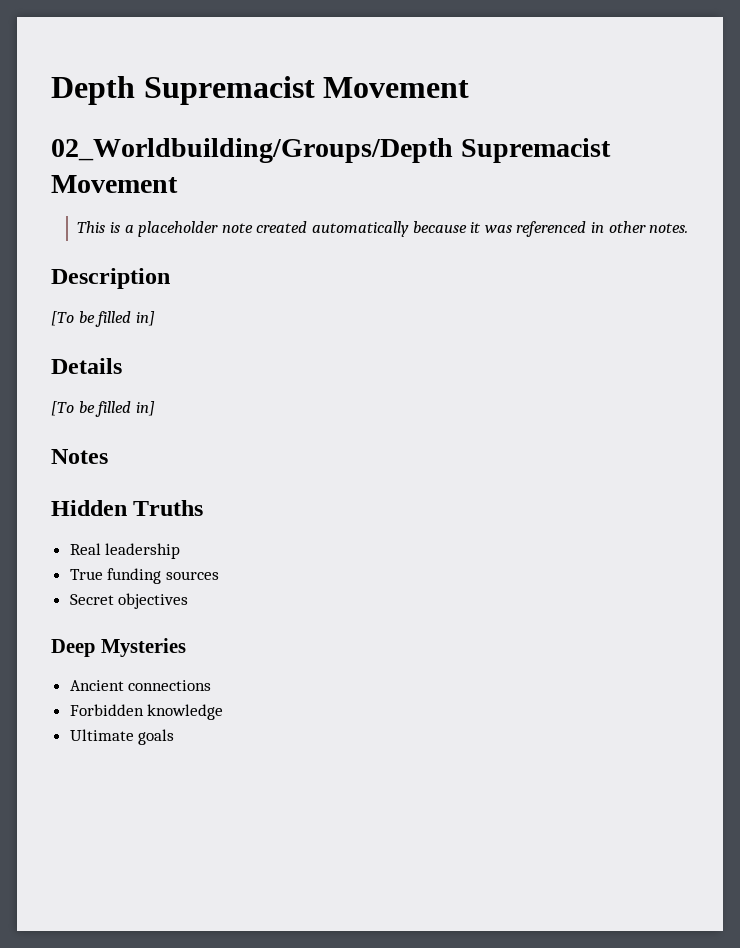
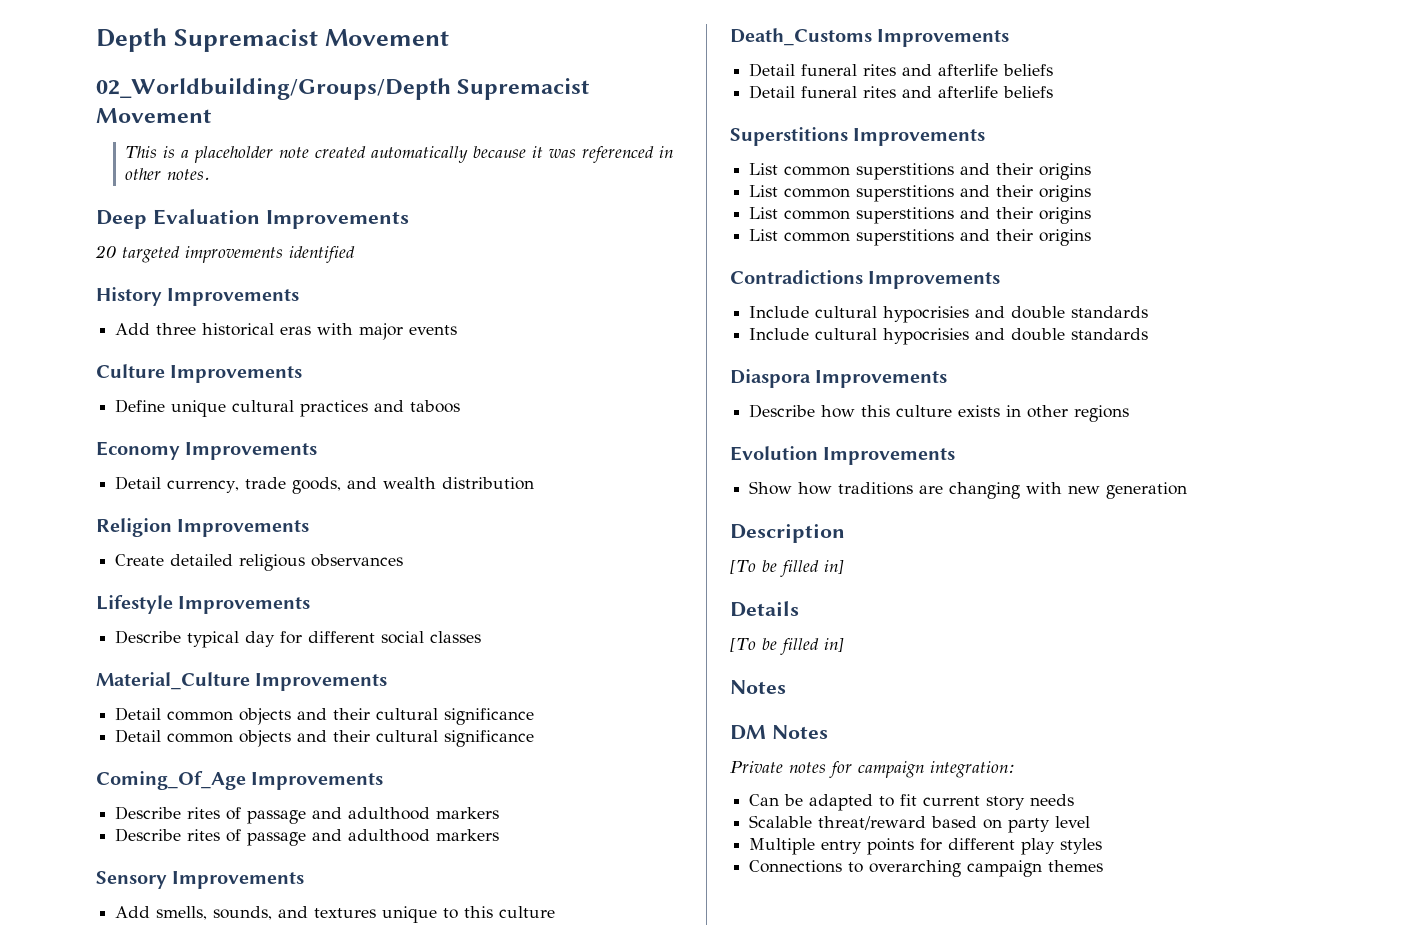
(689, 228) none -> [96,209,409,229] [95,245,355,263] [96,287,300,306] [115,323,458,340] [96,364,303,383] [115,399,461,417] [96,441,318,460] [115,476,535,494] [96,518,310,537] [115,554,404,571] [96,595,311,614] [115,630,482,648] [96,672,388,691] [115,707,535,725] [115,729,535,747] [96,771,384,790] [115,806,500,824] [115,828,500,846] [96,871,305,889] [115,906,556,923] [730,28,1010,47] [749,63,1054,77] [749,85,1054,99] [730,127,986,146] [749,163,1092,180] [749,185,1092,202] [749,207,1092,224] [749,229,1092,246] [730,270,1001,289] [749,306,1149,323] [749,328,1149,345] [730,369,948,388] [749,404,1130,422] [730,446,956,465] [749,481,1188,499] // Deep Evaluation Improvements // 20 targeted improvements identified // History Improvements // Add three historical eras with major events // Culture Improvements // Define unique cultural practices and taboos // Economy Improvements // Detail currency, trade goods, and wealth distribution // Religion Improvements // Create detailed religious observances // Lifestyle Improvements // Describe typical day for different social classes // Material_Culture Improvements // Detail common objects and their cultural significance // Detail common objects and their cultural significance // Coming_Of_Age Improvements // Describe rites of passage and adulthood markers // Describe rites of passage and adulthood markers // Sensory Improvements // Add smells, sounds, and textures unique to this culture // Death_Customs Improvements // Detail funeral rites and afterlife beliefs // Detail funeral rites and afterlife beliefs // Superstitions Improvements // List common superstitions and their origins // List common superstitions and their origins // List common superstitions and their origins // List common superstitions and their origins // Contradictions Improvements // Include cultural hypocrisies and double standards // Include cultural hypocrisies and double standards // Diaspora Improvements // Describe how this culture exists in other regions // Evolution Improvements // Show how traditions are changing with new generation
[51,500,204,516] [69,543,181,559] [69,568,219,584] [69,593,189,609] [51,638,186,657] [69,680,212,691] [69,704,224,720] [69,729,175,745] Hidden Truths // Real leadership // True funding sources // Secret objectives // Deep Mysteries // Ancient connections // Forbidden knowledge // Ultimate goals -> [730,725,828,740] [730,761,1015,778] [749,794,1075,811] [749,815,1091,833] [749,838,1103,855] [749,860,1104,877] DM Notes // Private notes for campaign integration: // Can be adapted to fit current story needs // Scalable threat/reward based on party level // Multiple entry points for different play styles // Connections to overarching campaign themes

